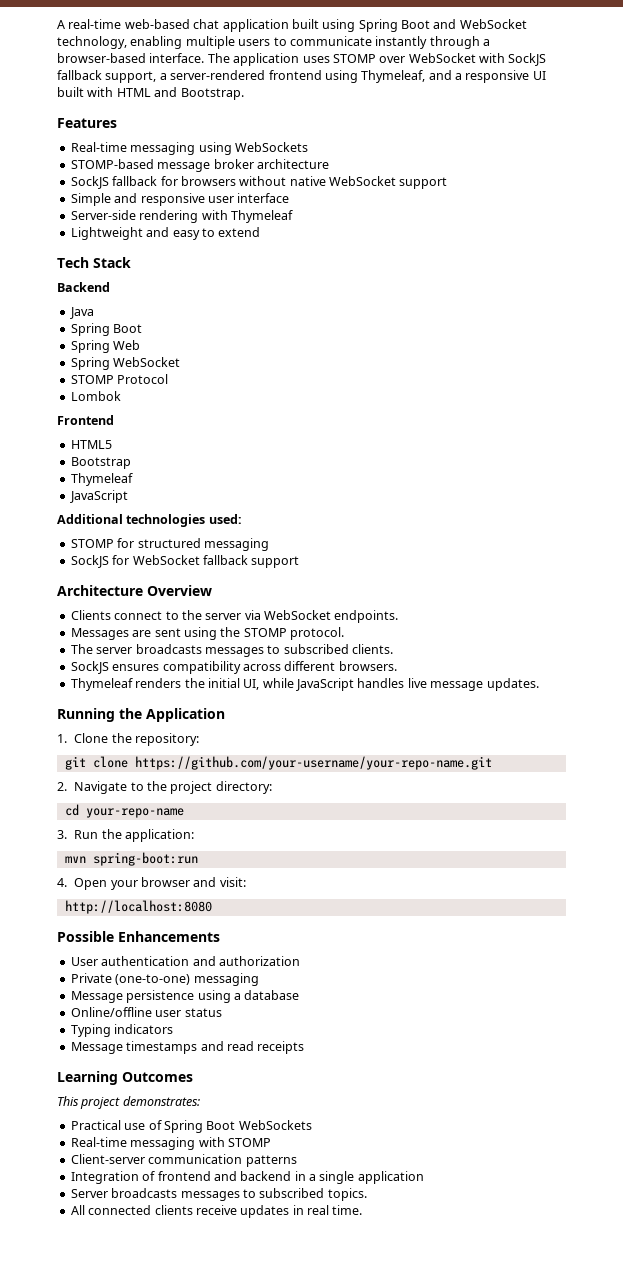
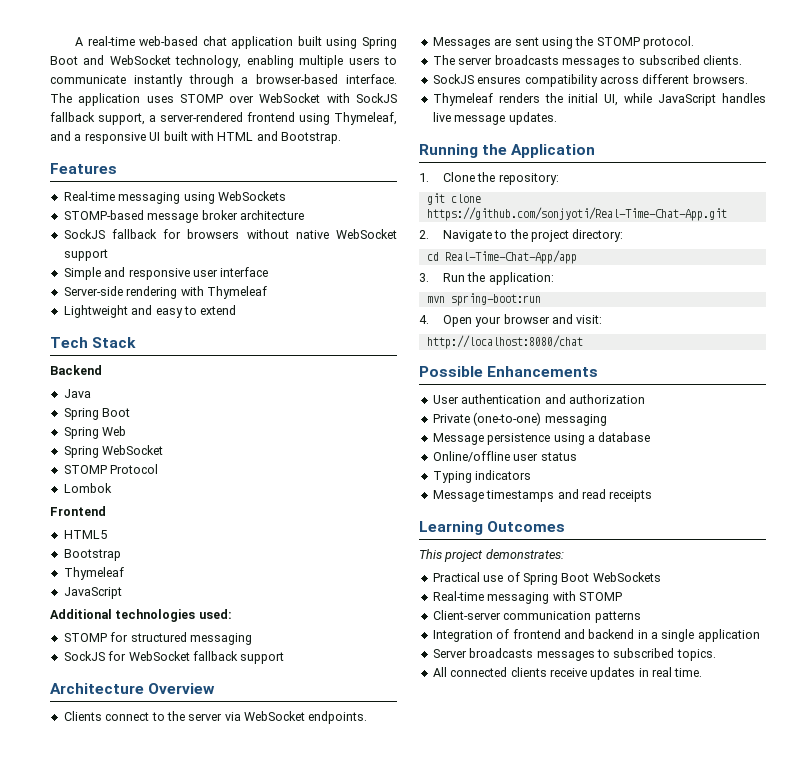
[134,756,492,770] https://github.com/your-username/your-repo-name.git -> [426,207,727,221] https://github.com/sonjyoti/Real-Time-Chat-App.git
[85,808,184,818] your-repo-name -> [444,250,577,264] Real-Time-Chat-App/app
[64,900,212,914] http://localhost:8080 -> [426,335,583,349] http://localhost:8080/chat

